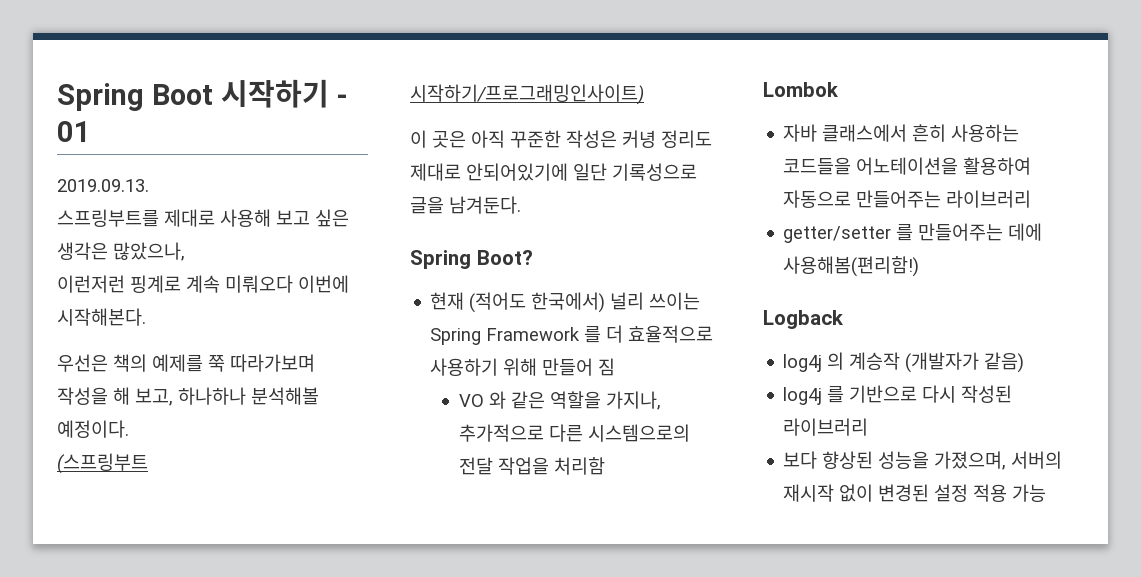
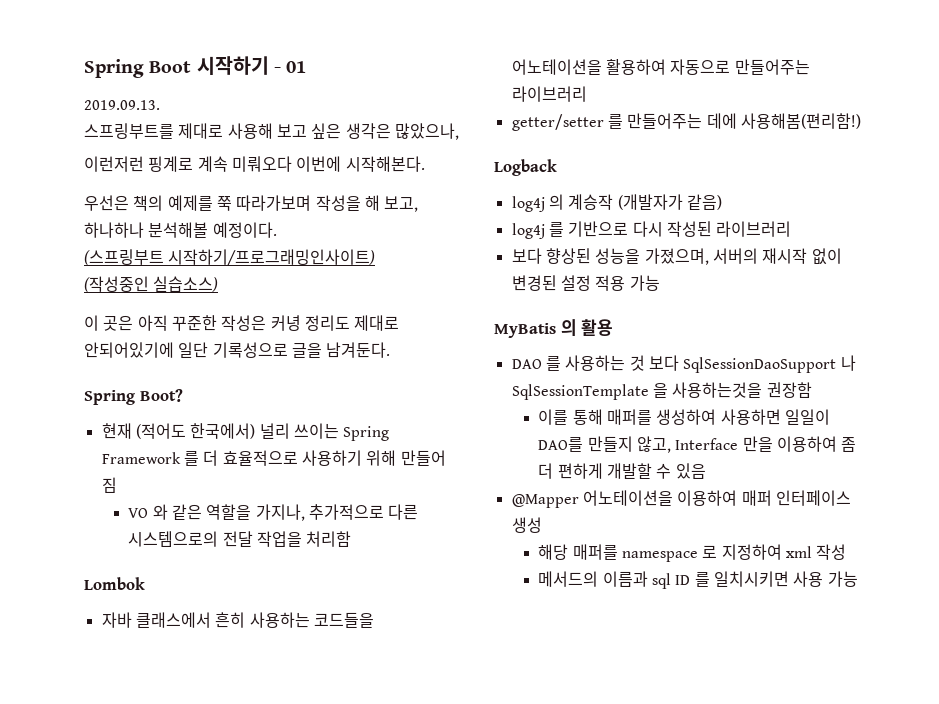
(644, 94) none -> [84,276,219,292] // (작성중인 실습소스)
(1047, 493) none -> [494,319,614,338] [511,355,856,373] [511,382,812,400] [538,409,830,425] [538,436,857,453] [538,463,706,479] [511,490,851,508] [511,517,542,533] [538,544,847,562] [538,571,858,589] // MyBatis 의 활용 // DAO 를 사용하는 것 보다 SqlSessionDaoSupport 나 SqlSessionTemplate 을 사용하는것을 권장함 // 이를 통해 매퍼를 생성하여 사용하면 일일이 DAO를 만들지 않고, Interface 만을 이용하여 좀 더 편하게 개발할 수 있음 // @Mapper 어노테이션을 이용하여 매퍼 인터페이스 생성 // 해당 매퍼를 namespace 로 지정하여 xml 작성 // 메서드의 이름과 sql ID 를 일치시키면 사용 가능

